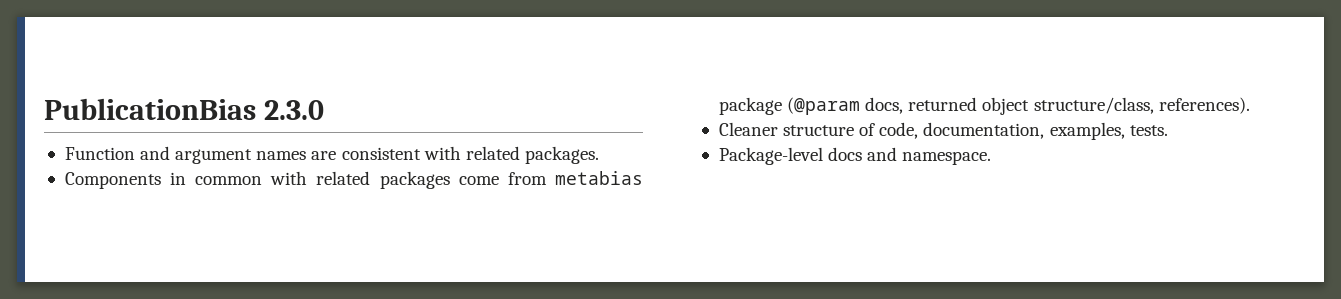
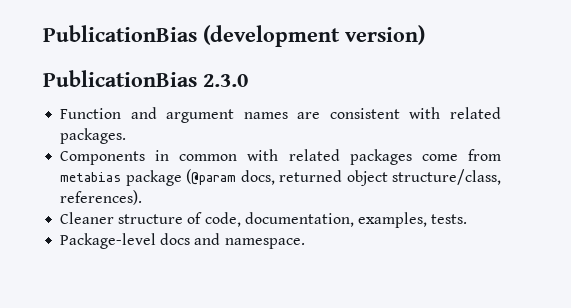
[44,98,256,120] PublicationBias -> [43,25,425,47] [43,70,197,87] PublicationBias (development version) // PublicationBias

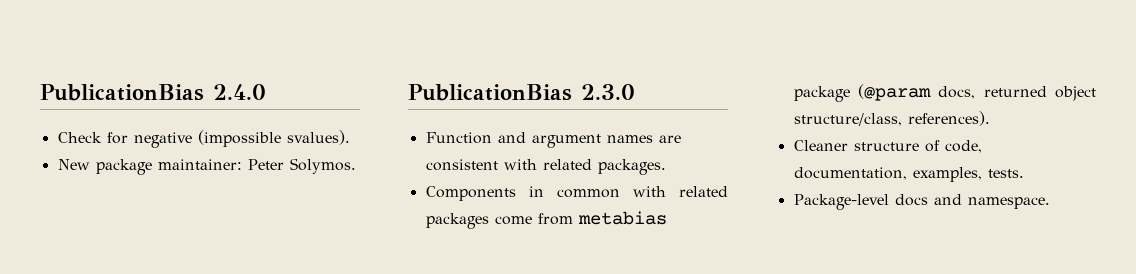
[43,25,425,47] PublicationBias (development version) -> [40,84,266,101] [57,130,350,148] [57,158,356,175] PublicationBias 2.4.0 // Check for negative (impossible svalues). // New package maintainer: Peter Solymos.

